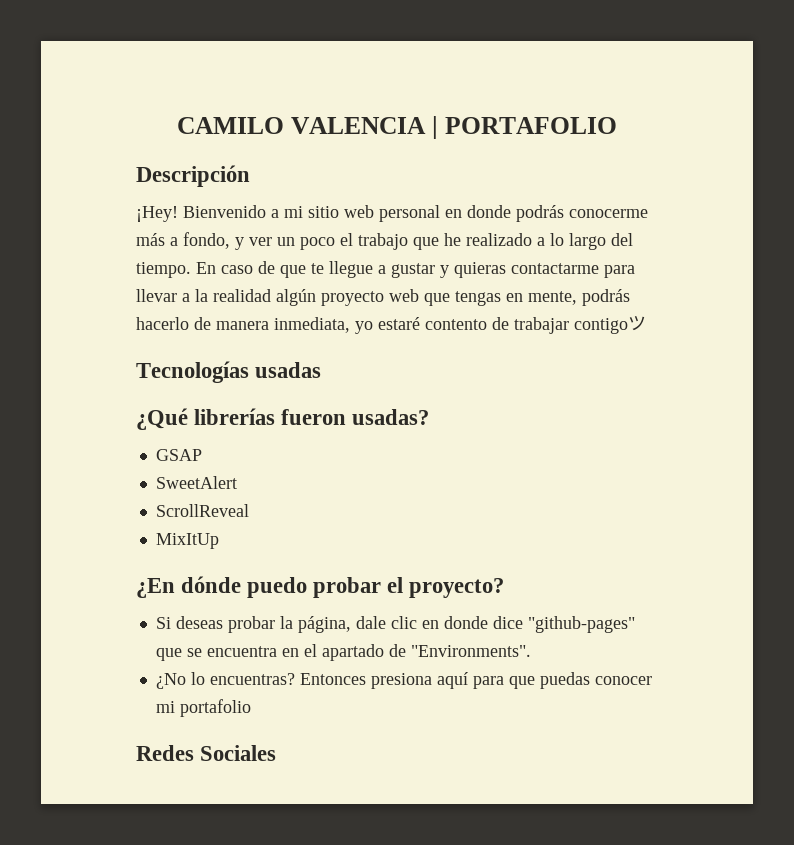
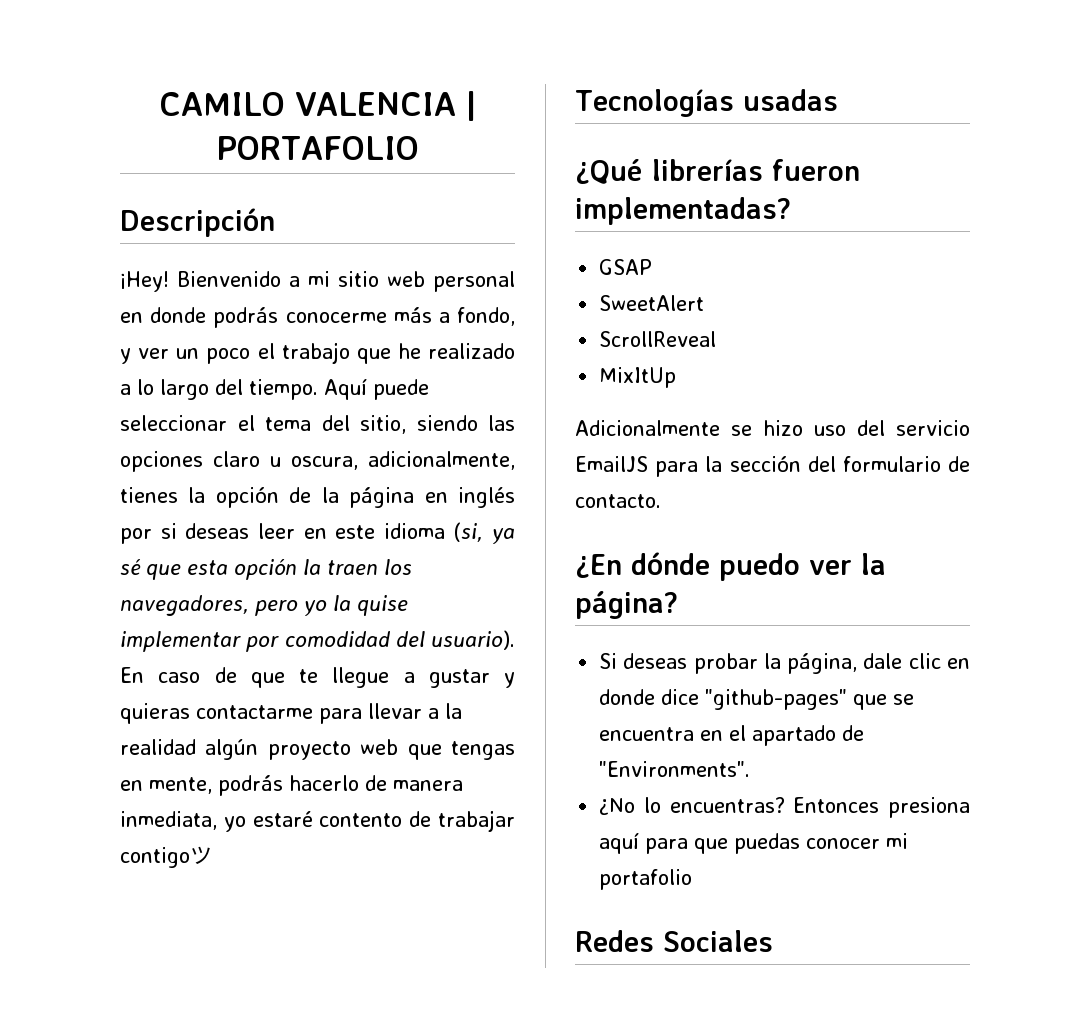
(191, 270) none -> [324,379,429,400] [120,415,515,434] [120,451,515,472] [120,487,515,508] [120,522,515,544] [120,559,412,580] [120,595,408,616] [120,630,515,652] Aquí puede seleccionar el tema del sitio, siendo las opciones claro u oscura, adicionalmente, tienes la opción de la página en inglés por si deseas leer en este idioma (si, ya sé que esta opción la traen los navegadores, pero yo la quise implementar por comodidad del usuario).
[352,409,430,425] usadas? -> [575,197,791,225] implementadas?
(219, 541) none -> [575,420,970,436] [575,456,970,477] [575,494,661,508] // Adicionalmente se hizo uso del servicio EmailJS para la sección del formulario de contacto.
[313,577,505,598] probar el proyecto? -> [809,553,886,575] [575,591,678,619] ver la página?

